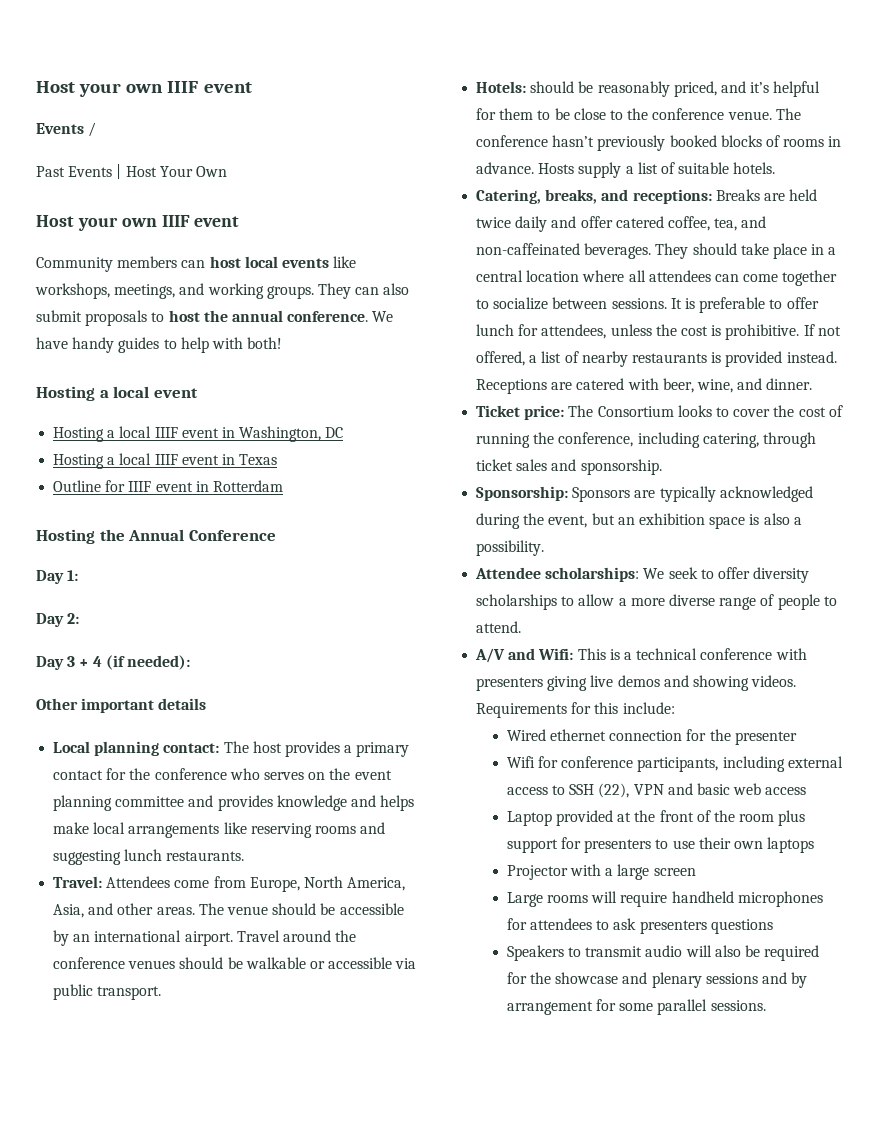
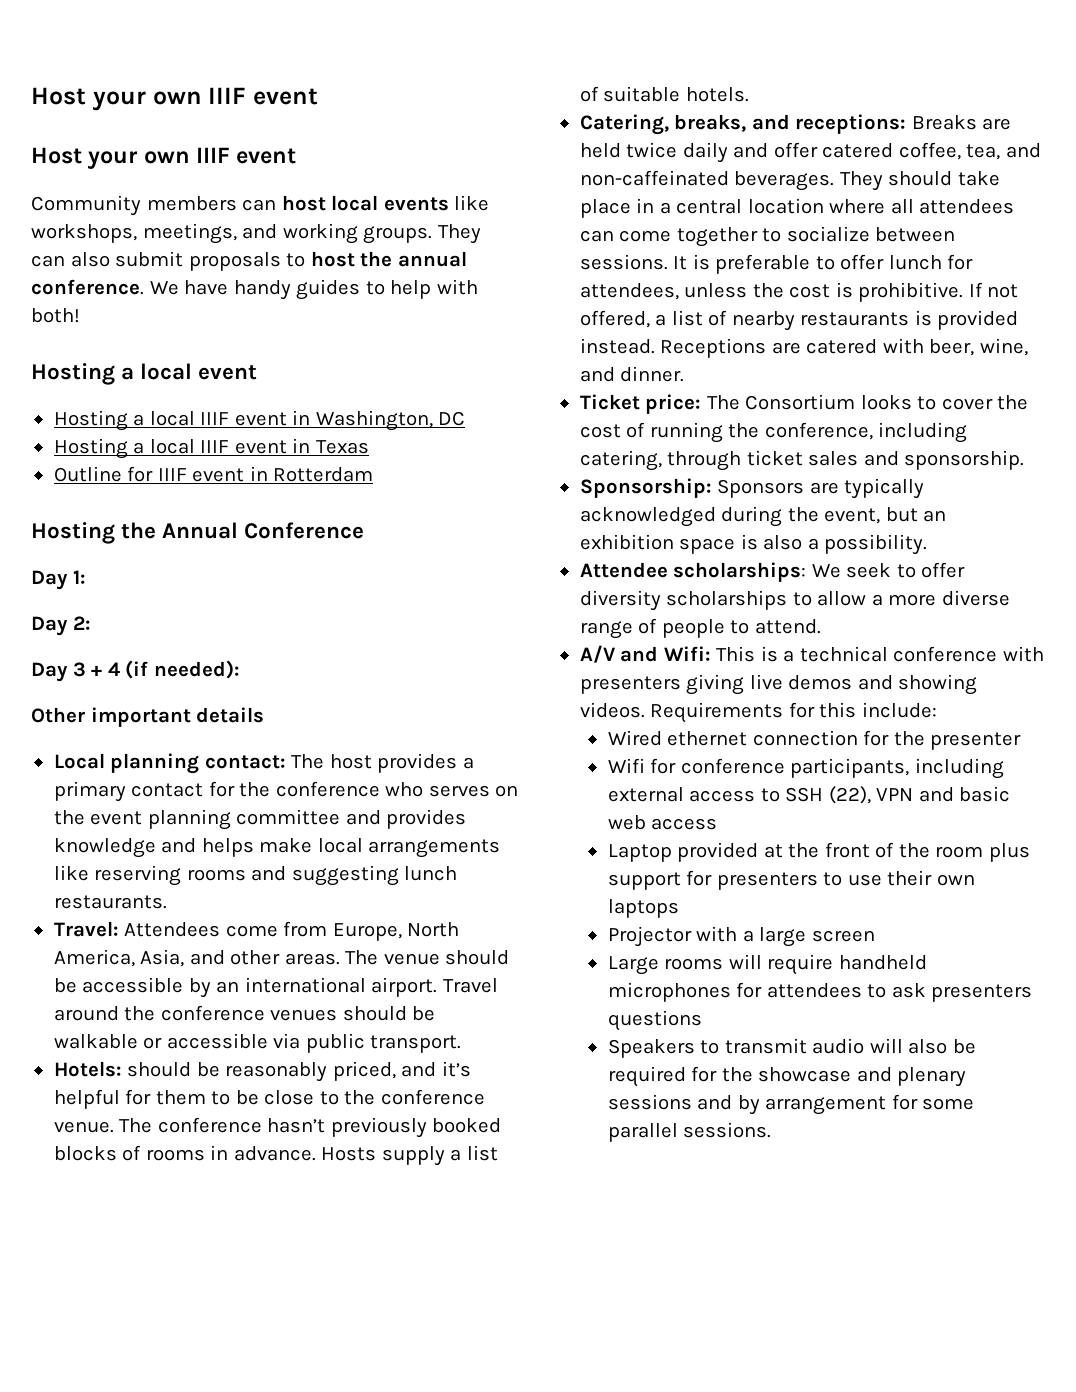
[36,81,252,97] [36,122,97,137] [36,164,227,179] Host your own IIIF event // Events / // Past Events | Host Your Own -> [31,87,318,111] Host your own IIIF event

